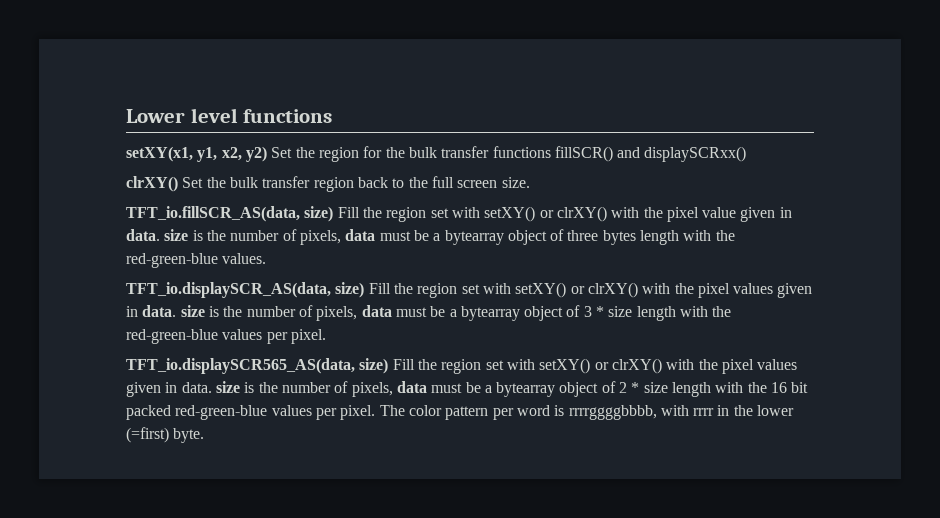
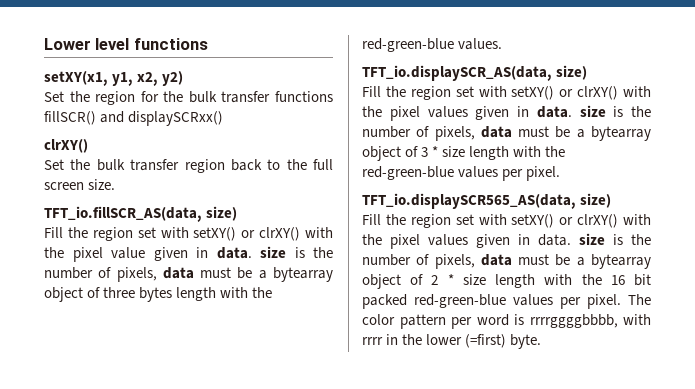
(267, 154) none -> (184, 78) //
(178, 184) none -> (88, 146) //
(334, 214) none -> (238, 213) //
(365, 290) none -> (588, 72) //
(389, 366) none -> (612, 200) //

